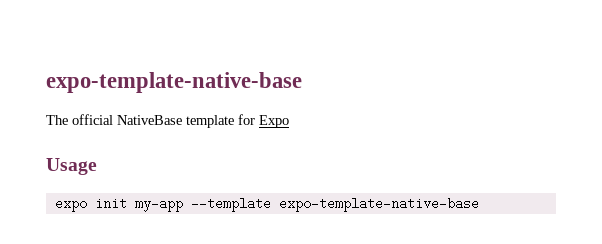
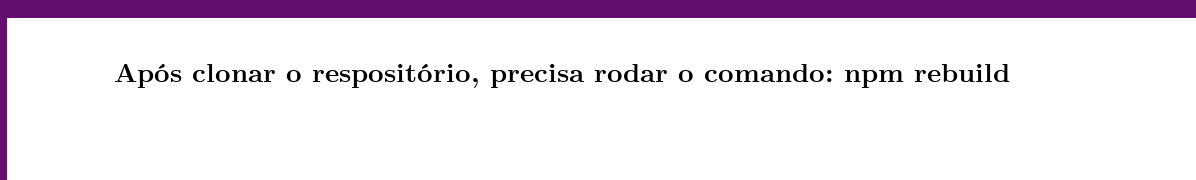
[46,72,302,93] [46,114,289,128] [46,158,97,175] [54,197,479,212] expo-template-native-base // The official NativeBase template for Expo // Usage // expo init my-app --template expo-template-native-base -> [114,63,1010,88] Após clonar o respositório, precisa rodar o comando: npm rebuild

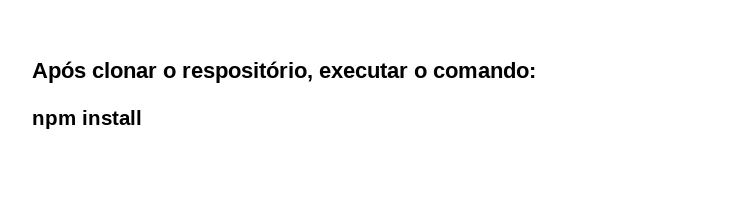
[490,64,668,88] precisa rodar -> [319,63,408,78] executar
[844,64,1010,88] npm rebuild -> [32,110,142,129] // npm install

